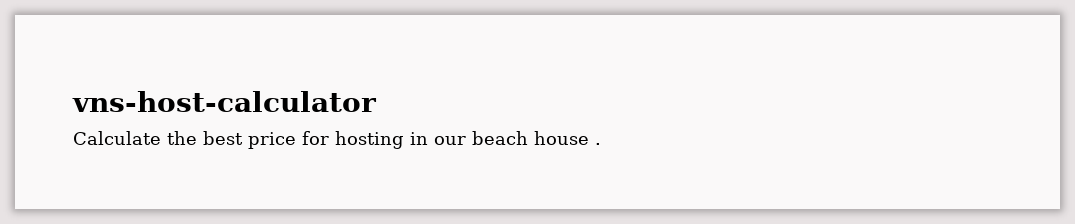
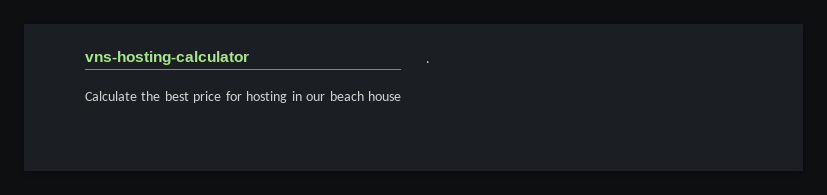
[72,91,377,112] vns-host-calculator -> [85,51,249,65] vns-hosting-calculator

